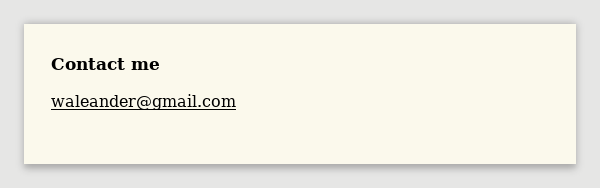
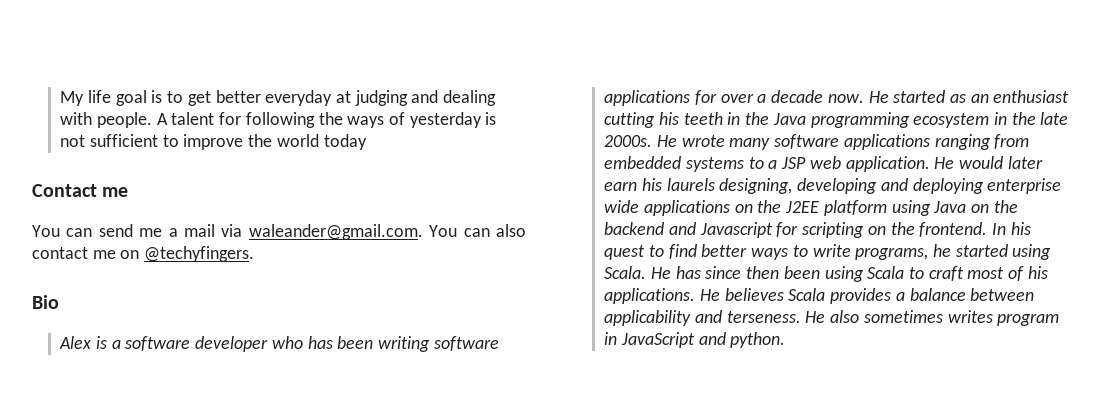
[51,58,160,70] [51,94,236,110] Contact me // waleander@gmail.com -> [60,90,497,106] [60,112,497,128] [60,134,367,150] [32,184,129,197] [32,224,526,240] [32,246,255,262] [32,295,59,309] [59,336,499,352] [604,90,1070,106] [604,112,1069,128] [604,134,1030,150] [604,156,1043,172] [604,178,1062,194] [604,200,1018,216] [604,222,1031,238] [604,244,1052,260] [604,266,1048,282] [604,288,1035,304] [604,310,1060,326] [604,332,786,348] My life goal is to get better everyday at judging and dealing with people. A talent for following the ways of yesterday is not sufficient to improve the world today // Contact me // You can send me a mail via waleander@gmail.com. You can also contact me on @techyfingers. // Bio // Alex is a software developer who has been writing software applications for over a decade now. He started as an enthusiast cutting his teeth in the Java programming ecosystem in the late 2000s. He wrote many software applications ranging from embedded systems to a JSP web application. He would later earn his laurels designing, developing and deploying enterprise wide applications on the J2EE platform using Java on the backend and Javascript for scripting on the frontend. In his quest to find better ways to write programs, he started using Scala. He has since then been using Scala to craft most of his applications. He believes Scala provides a balance between applicability and terseness. He also sometimes writes program in JavaScript and python.

